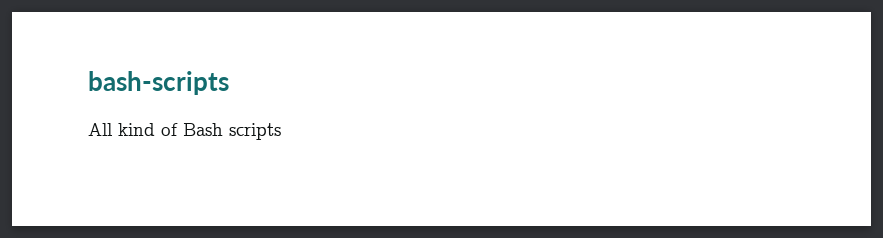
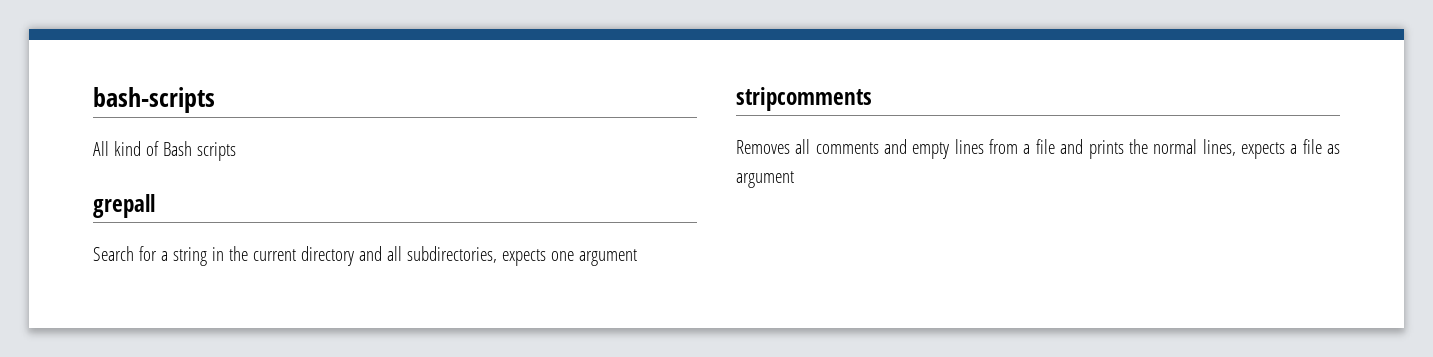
(281, 131) none -> [93,194,155,218] [93,246,637,266] [736,87,872,111] [736,139,1341,159] [736,171,794,188] // grepall // Search for a string in the current directory and all subdirectories, expects one argument // stripcomments // Removes all comments and empty lines from a file and prints the normal lines, expects a file as argument

